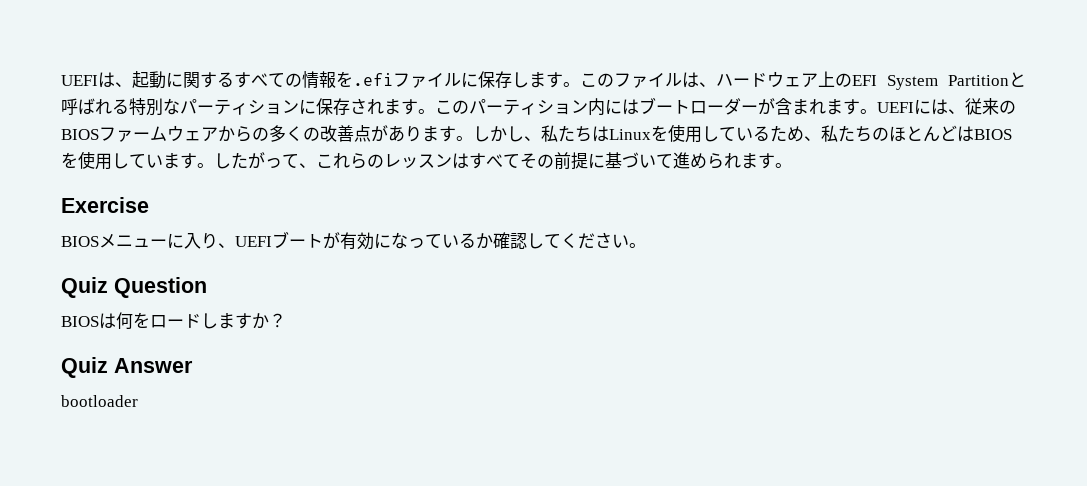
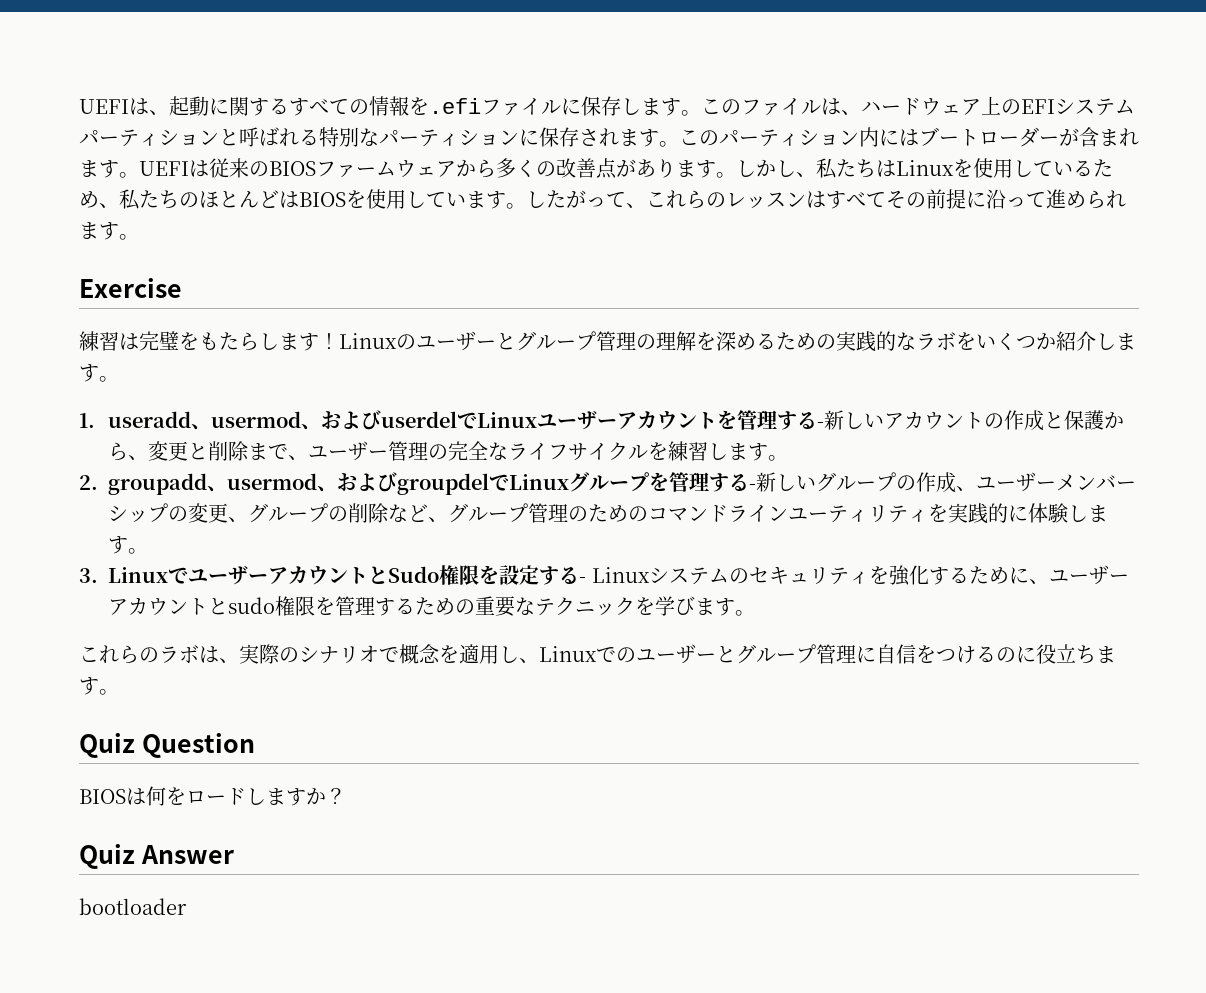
[887,75,1009,90] System Partition -> [1055,98,1135,116] [79,129,219,147] システムパーティション
[914,99,965,115] には、 -> [189,160,209,177] は
[252,127,269,141] の -> (496, 168) none
[605,152,656,169] 基づい -> [986,189,1026,209] 沿っ
[61,231,629,250] BIOSメニューに入り、UEFIブートが有効になっているか確認してください -> [79,331,1136,352] [79,364,119,382] [79,410,1125,431] [108,441,789,461] [79,472,1137,495] [108,503,1109,524] [108,536,149,554] [79,565,1129,586] [108,596,756,617] [79,644,1116,664] [79,677,99,695] 練習は完璧をもたらします！Linuxのユーザーとグループ管理の理解を深めるための実践的なラボをいくつか紹介します。 // 1. useradd、usermod、およびuserdelでLinuxユーザーアカウントを管理する-新しいアカウントの作成と保護から、変更と削除まで、ユーザー管理の完全なライフサイクルを練習します。 // 2. groupadd、usermod、およびgroupdelでLinuxグループを管理する-新しいグループの作成、ユーザーメンバーシップの変更、グループの削除など、グループ管理のためのコマンドラインユーティリティを実践的に体験します。 // 3. LinuxでユーザーアカウントとSudo権限を設定する- Linuxシステムのセキュリティを強化するために、ユーザーアカウントとsudo権限を管理するための重要なテクニックを学びます。 // これらのラボは、実際のシナリオで概念を適用し、Linuxでのユーザーとグループ管理に自信をつけるのに役立ちます

